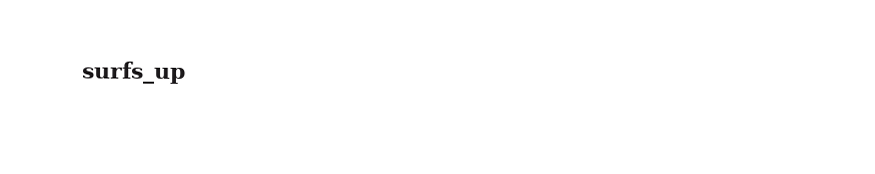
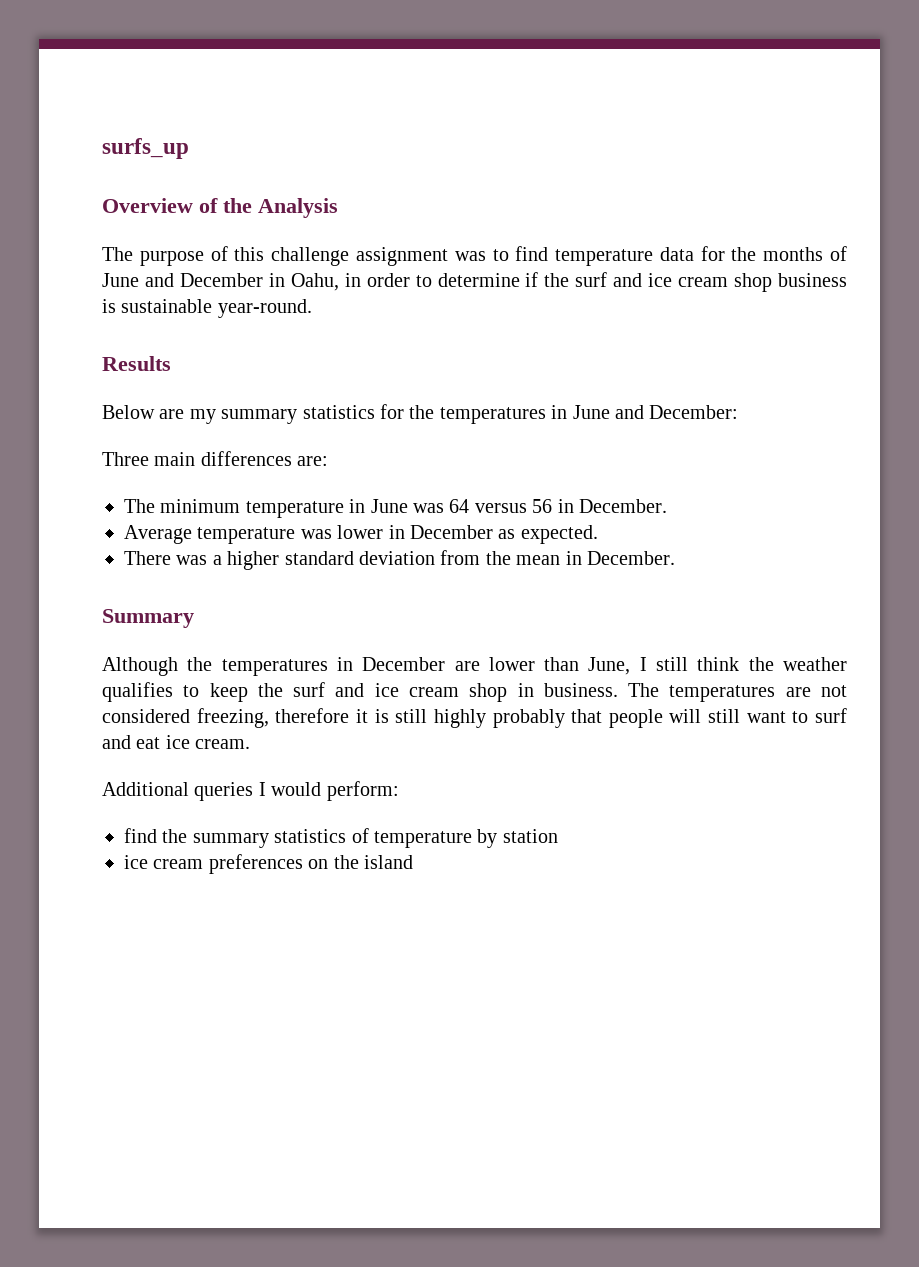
(186, 72) none -> [102,198,338,218] [102,246,848,266] [102,272,847,292] [102,299,312,318] [102,356,171,371] [102,404,739,424] [102,451,329,466] [124,499,667,518] [124,525,598,544] [124,550,675,570] [102,609,194,628] [102,657,847,676] [102,682,848,702] [102,708,847,728] [102,735,251,749] [102,781,399,801] [124,828,558,848] [124,854,413,874] // Overview of the Analysis // The purpose of this challenge assignment was to find temperature data for the months of June and December in Oahu, in order to determine if the surf and ice cream shop business is sustainable year-round. // Results // Below are my summary statistics for the temperatures in June and December: // Three main differences are: // The minimum temperature in June was 64 versus 56 in December. // Average temperature was lower in December as expected. // There was a higher standard deviation from the mean in December. // Summary // Although the temperatures in December are lower than June, I still think the weather qualifies to keep the surf and ice cream shop in business. The temperatures are not considered freezing, therefore it is still highly probably that people will still want to surf and eat ice cream. // Additional queries I would perform: // find the summary statistics of temperature by station // ice cream preferences on the island

